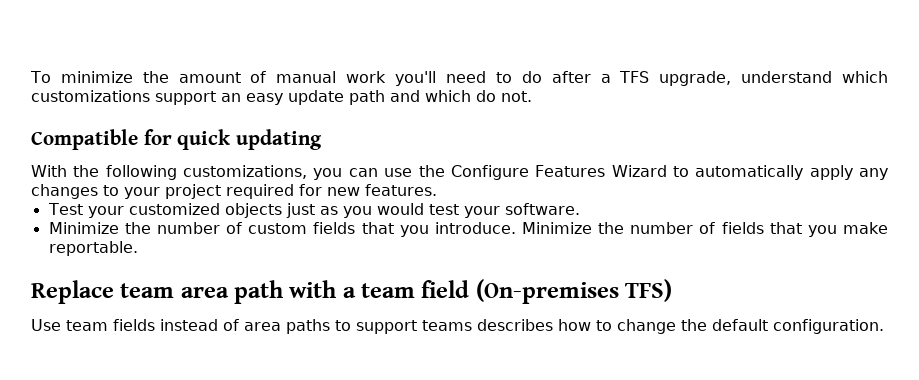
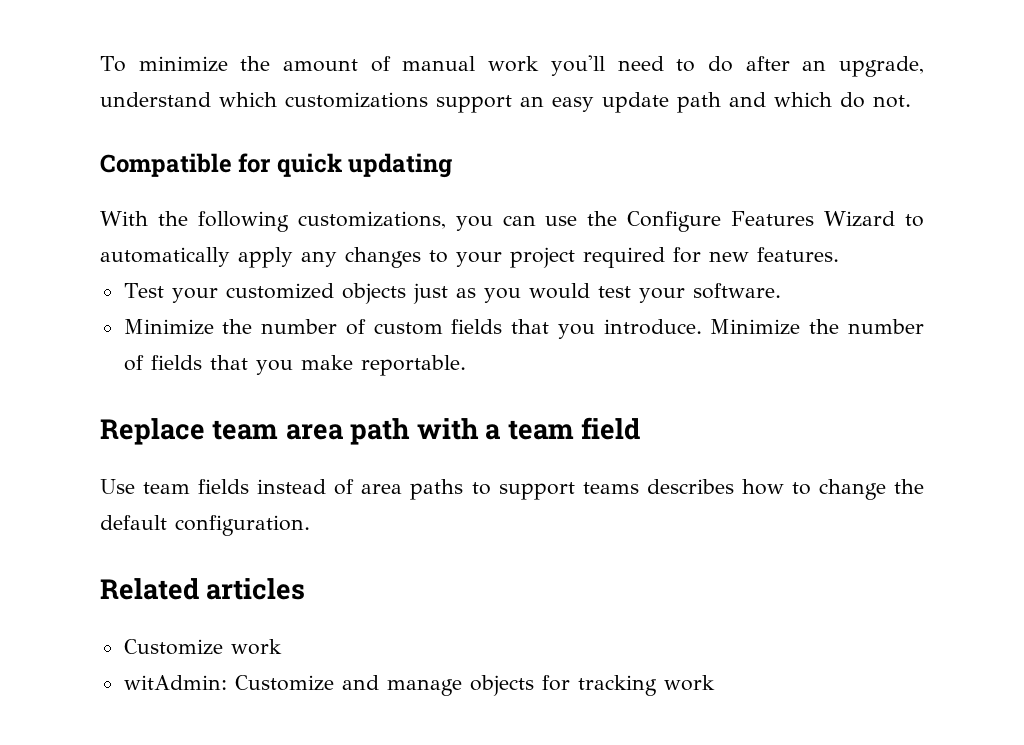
[600,71,650,83] a TFS -> [802,60,827,71] an
[475,279,673,304] (On-premises TFS) -> (640, 428) none
(884, 326) none -> [100,578,306,600] [123,639,282,655] [123,675,715,696] // Related articles // Customize work // witAdmin: Customize and manage objects for tracking work

